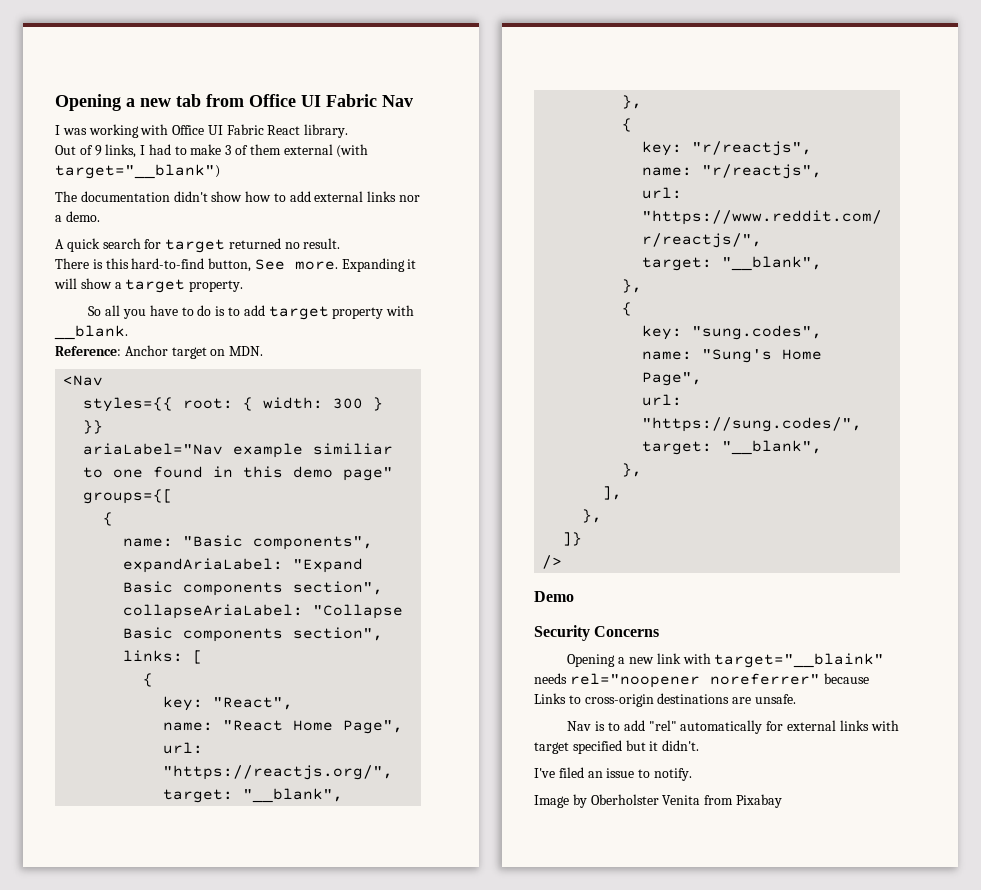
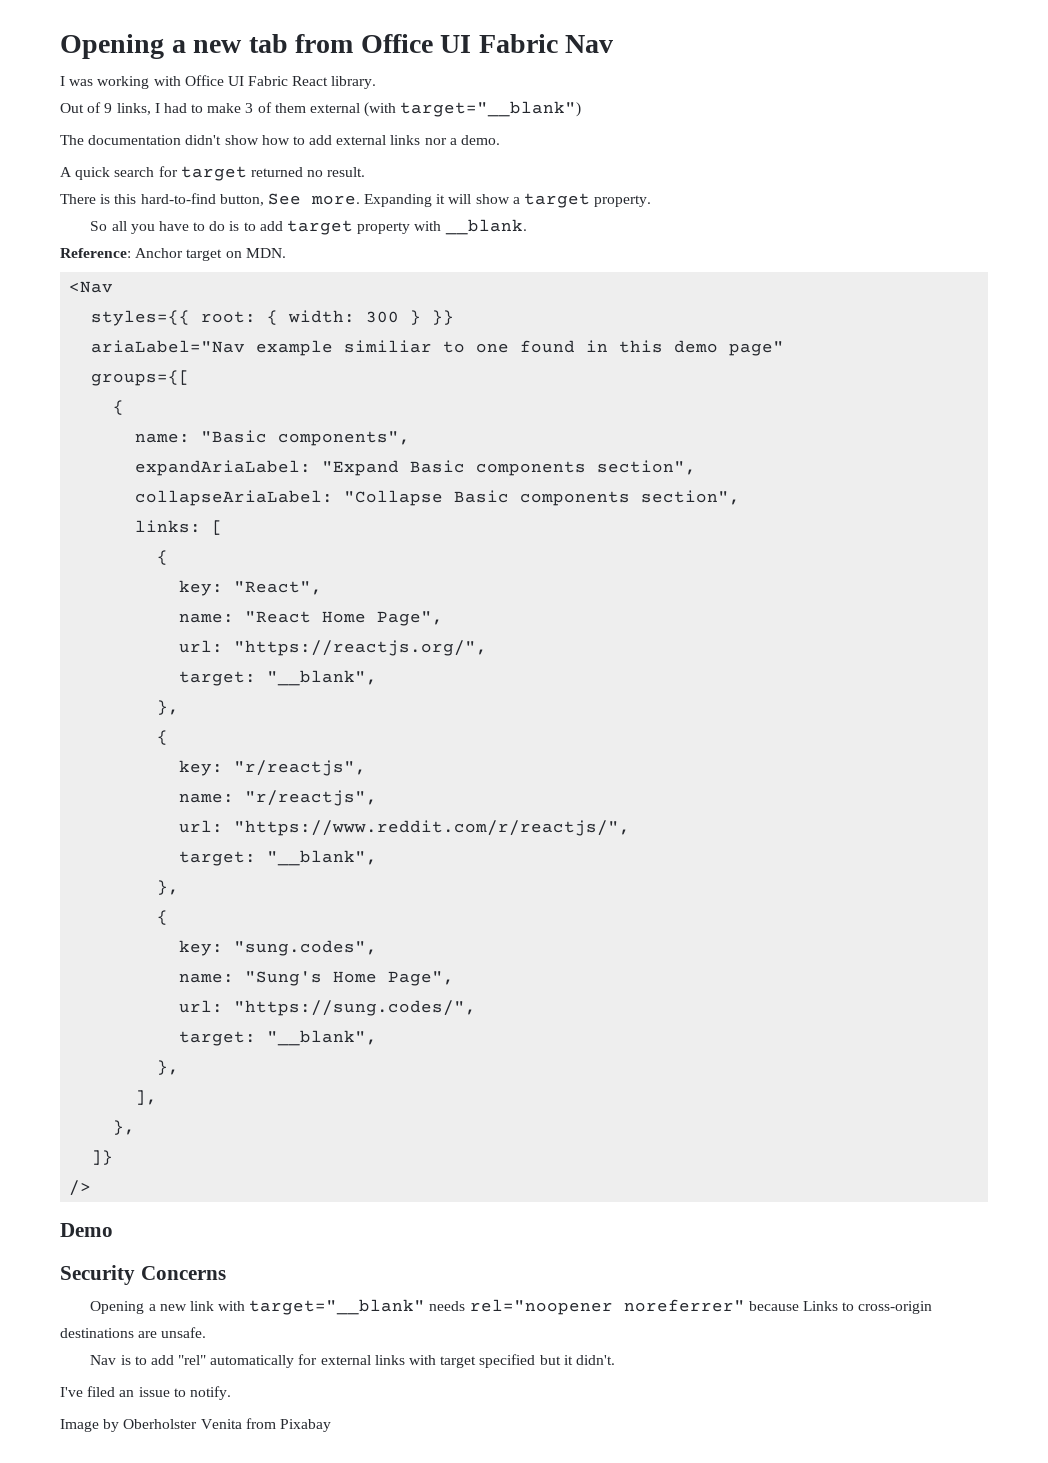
[714,653,885,668] target="__blaink" -> [249,1299,426,1315] target="__blank"

